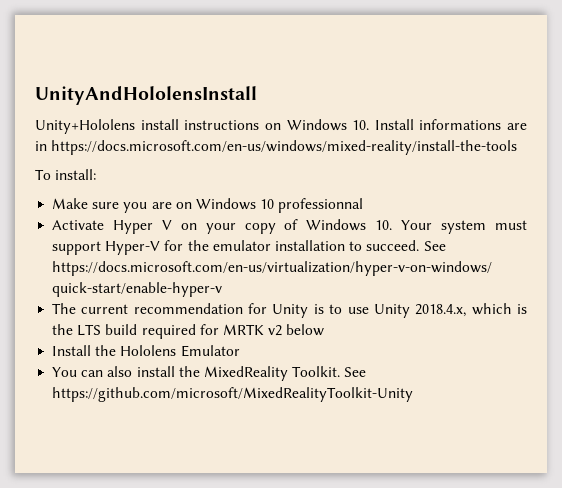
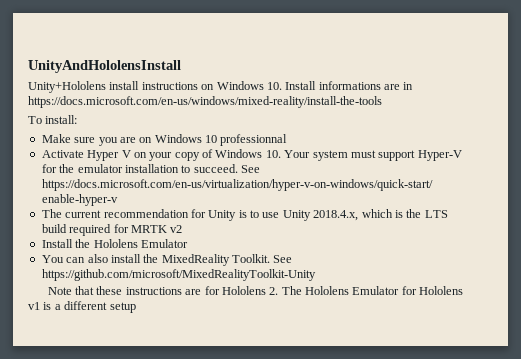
[286,324,325,336] below -> (183, 229) none
(414, 394) none -> [47,286,464,295] [28,301,136,313] // Note that these instructions are for Hololens 2. The Hololens Emulator for Hololens v1 is a different setup

